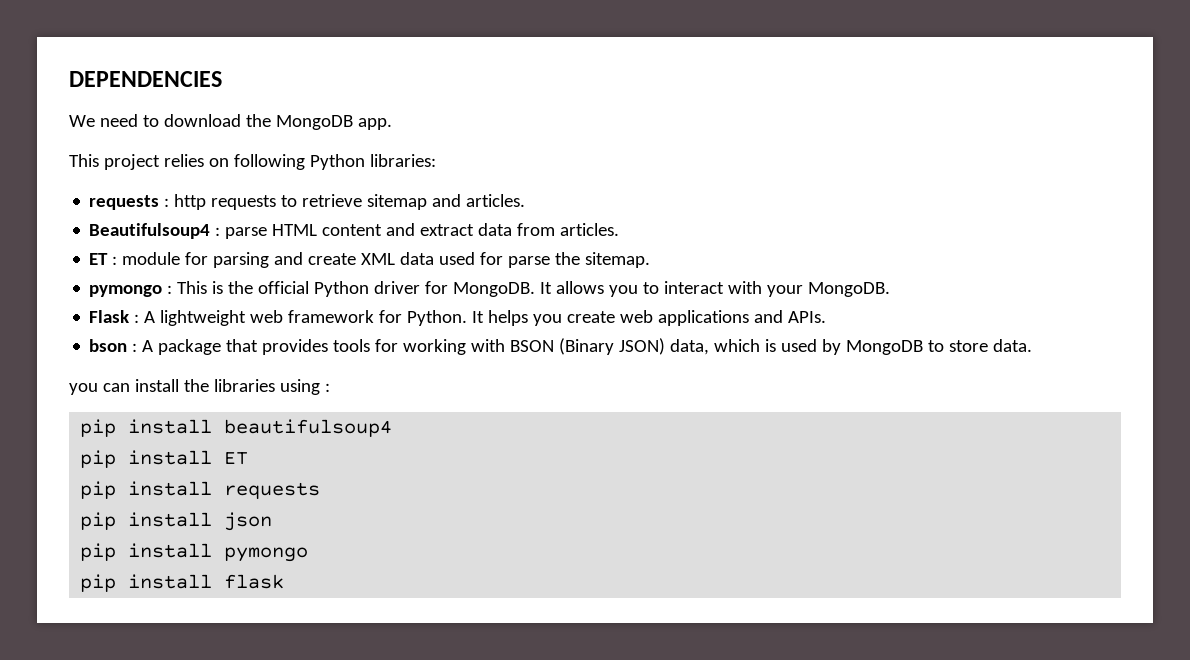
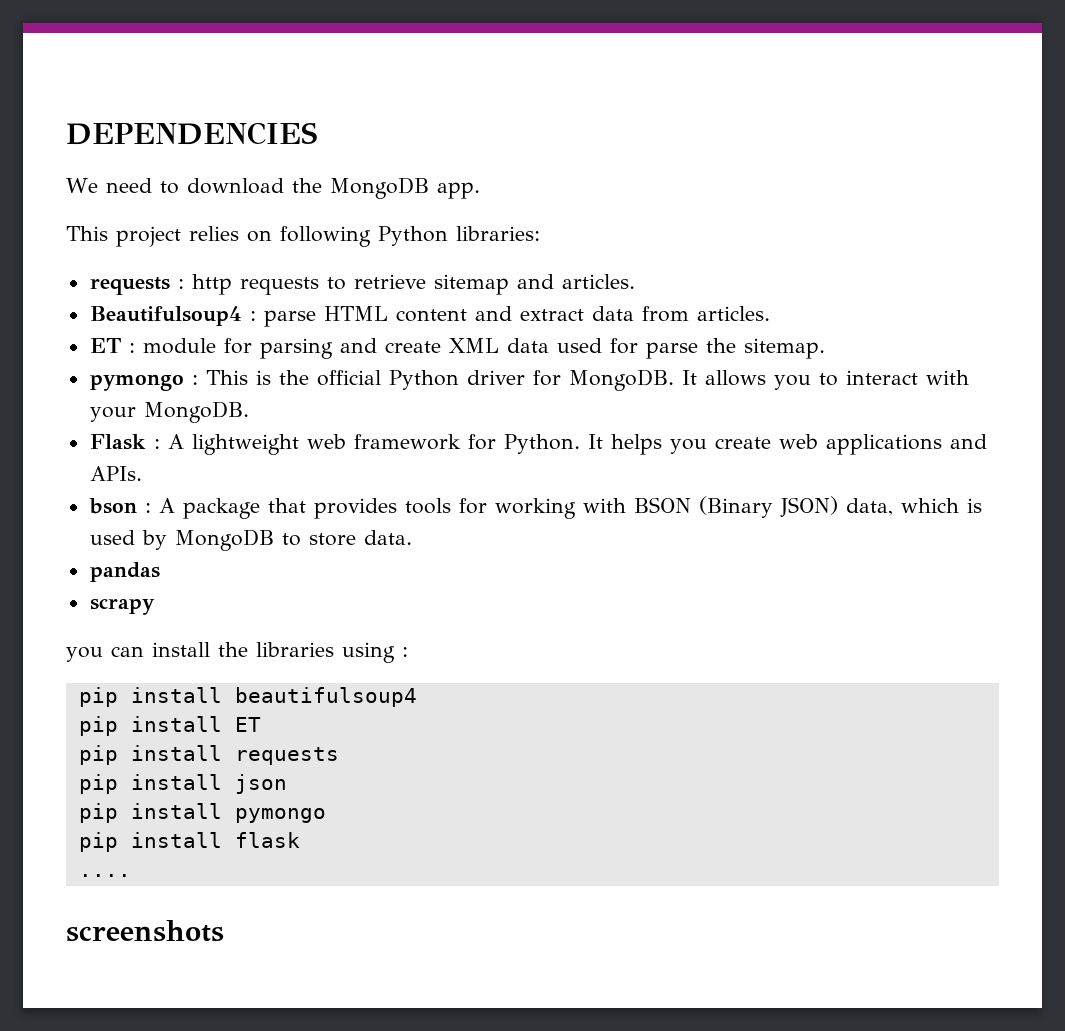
(1033, 345) none -> [89,562,160,582] [89,598,155,615] // pandas // scrapy
(285, 581) none -> [78,874,131,877] [66,920,224,942] // .... // screenshots

